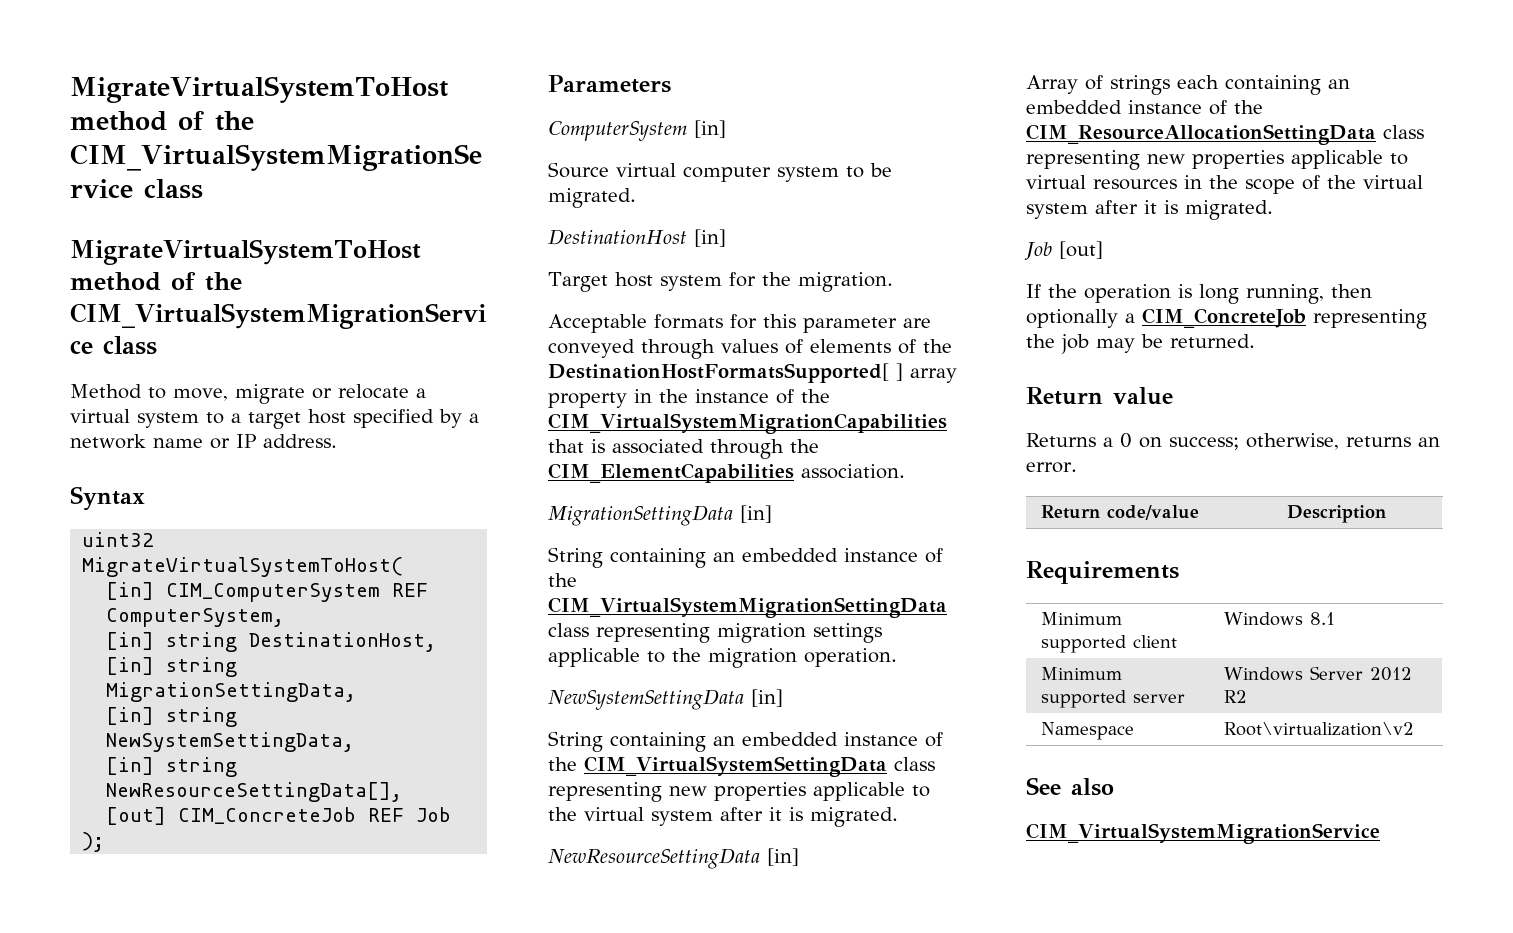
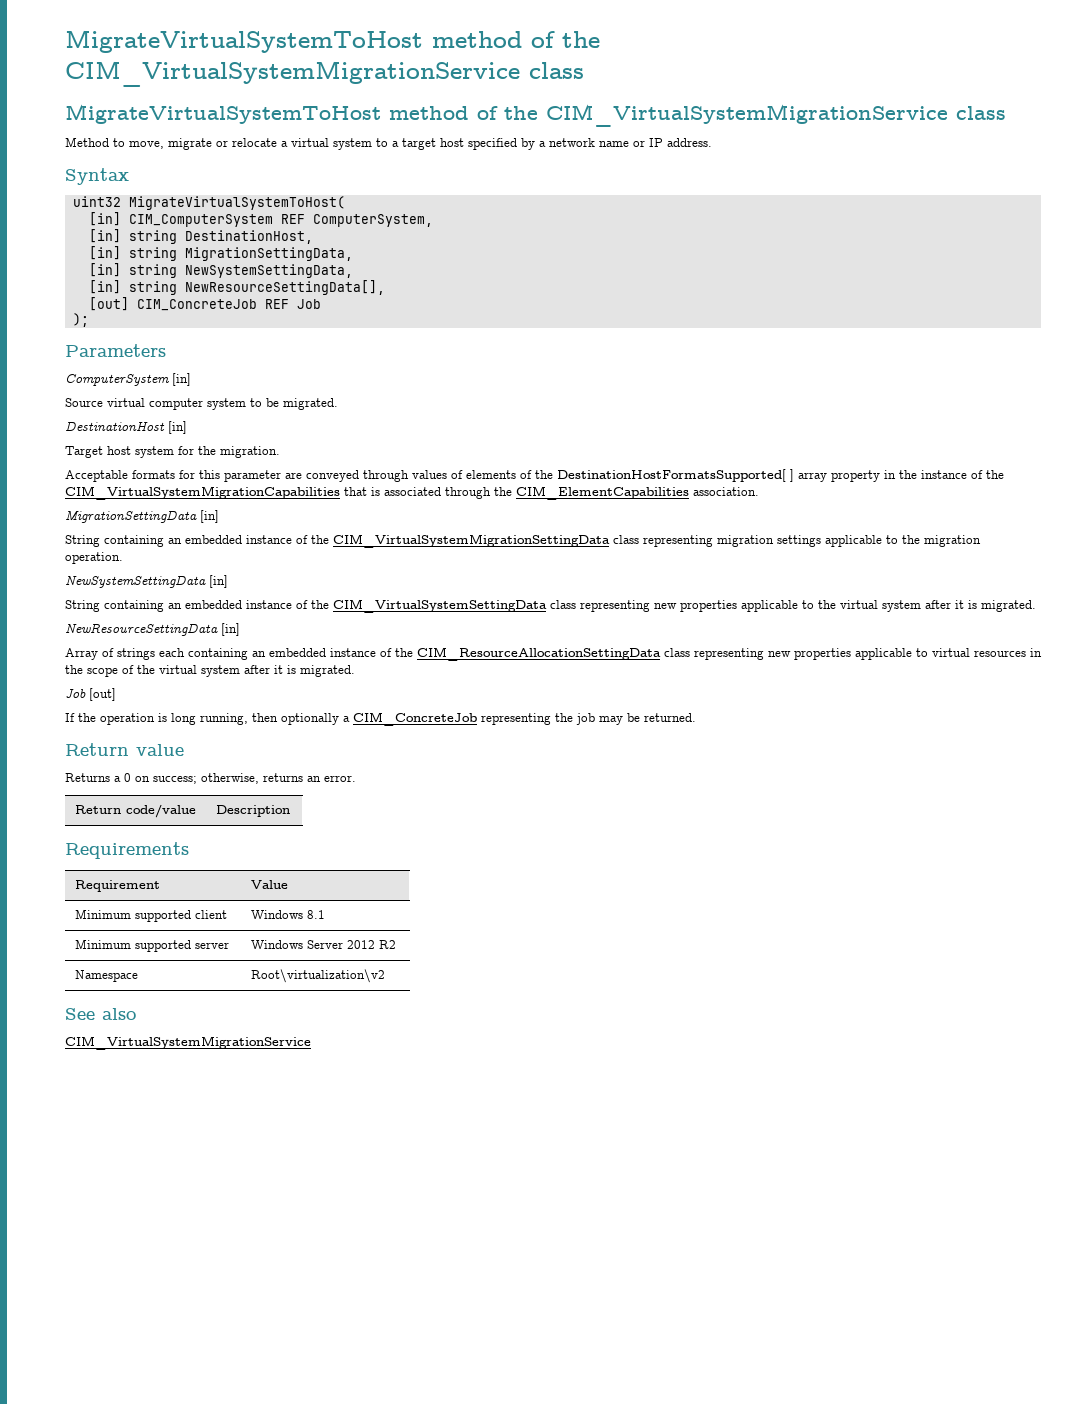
(1179, 572) none -> [75,880,161,892] [251,880,289,889] // Requirement | Value

